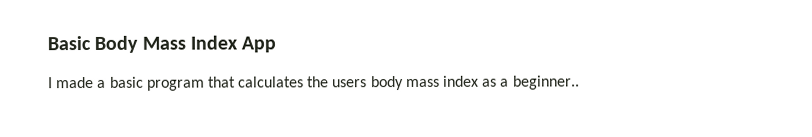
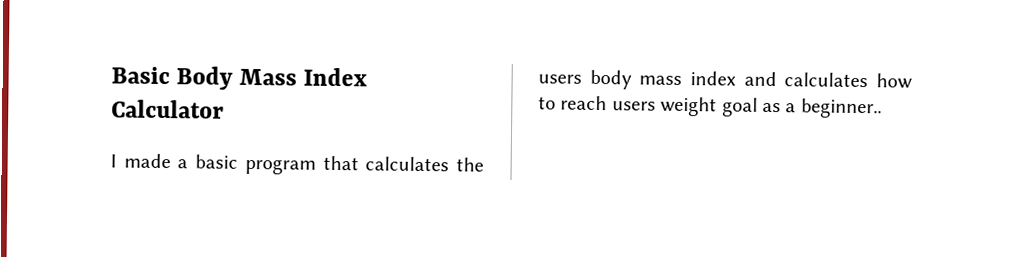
[241,36,277,53] App -> [111,99,224,119] Calculator
(480, 81) none -> [743,71,913,89] [538,95,758,117] and calculates how to reach users weight goal

